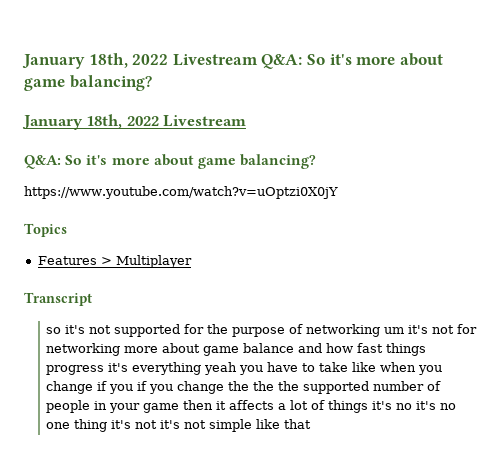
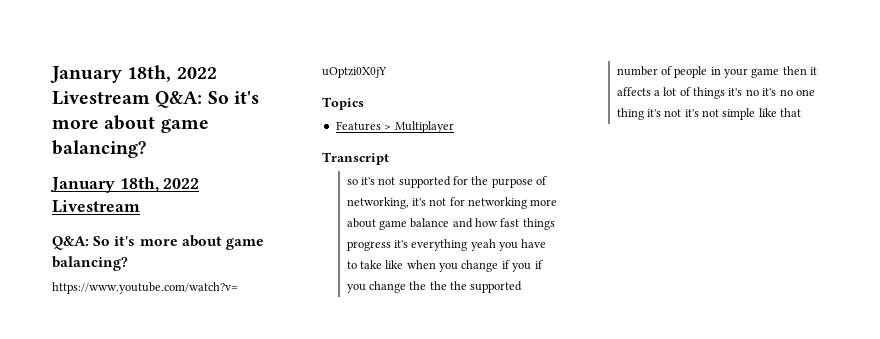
[306,324,405,337] networking um -> [346,197,409,209] networking,

